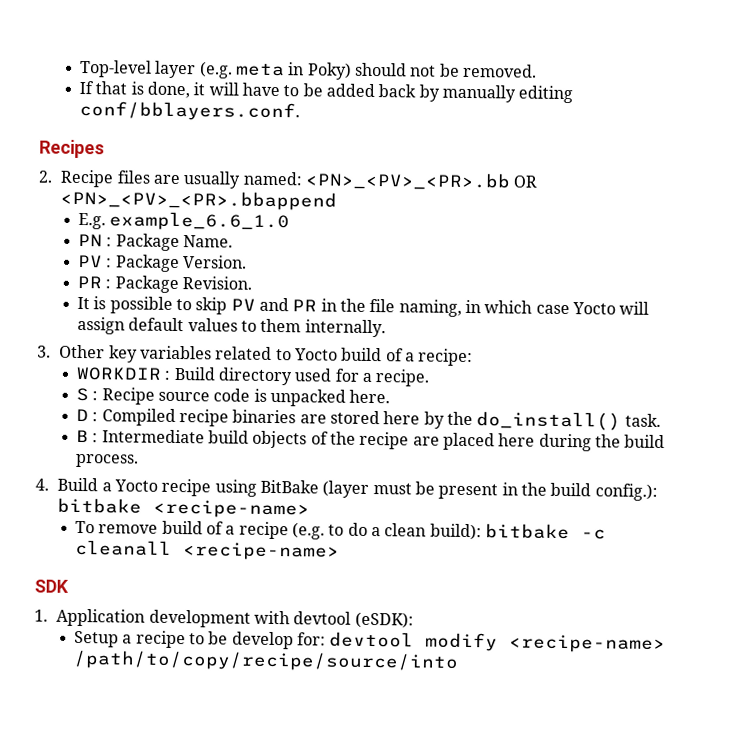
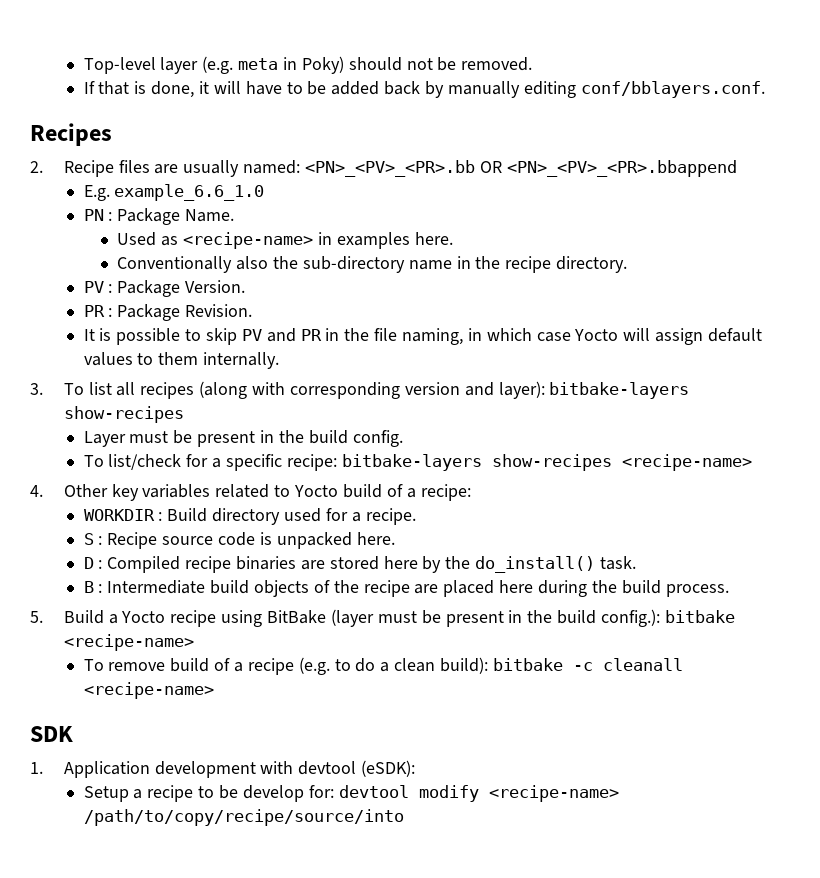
(234, 241) none -> [117,232,453,249] [117,256,628,273] // Used as <recipe-name> in examples here. // Conventionally also the sub-directory name in the recipe directory.
(51, 351) none -> [63,381,690,399] [63,406,184,423] [83,430,403,447] [83,454,752,471] [30,485,43,497] To list all recipes (along with corresponding version and layer): bitbake-layers show-recipes // Layer must be present in the build config. // To list/check for a specific recipe: bitbake-layers show-recipes <recipe-name> // 4.
[35,478,49,491] 4. -> [30,611,43,623] 5.

